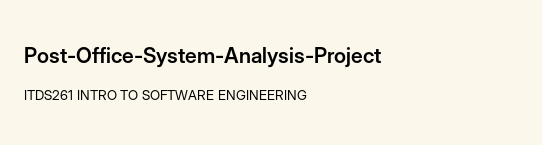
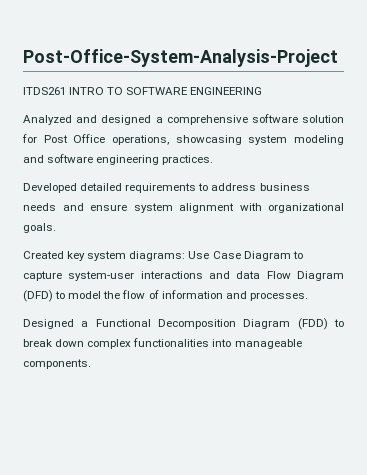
(307, 95) none -> [23,114,344,125] [22,134,344,145] [23,154,214,165] [23,183,310,193] [23,203,344,213] [23,223,56,233] [23,251,303,261] [23,271,345,281] [23,290,308,302] [23,318,344,330] [23,338,302,349] [23,359,91,369] // Analyzed and designed a comprehensive software solution for Post Office operations, showcasing system modeling and software engineering practices. // Developed detailed requirements to address business needs and ensure system alignment with organizational goals. // Created key system diagrams: Use Case Diagram to capture system-user interactions and data Flow Diagram (DFD) to model the flow of information and processes. // Designed a Functional Decomposition Diagram (FDD) to break down complex functionalities into manageable components.

